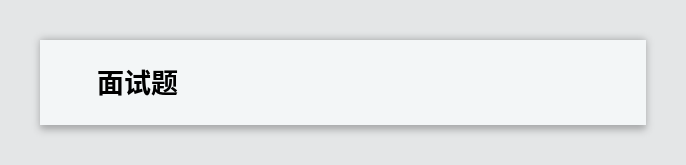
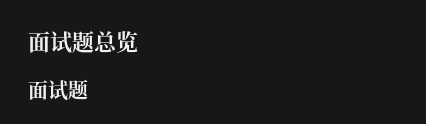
[97,69,178,96] 面试题 -> [28,30,138,54] [28,79,88,101] 面试题总览 // 面试题

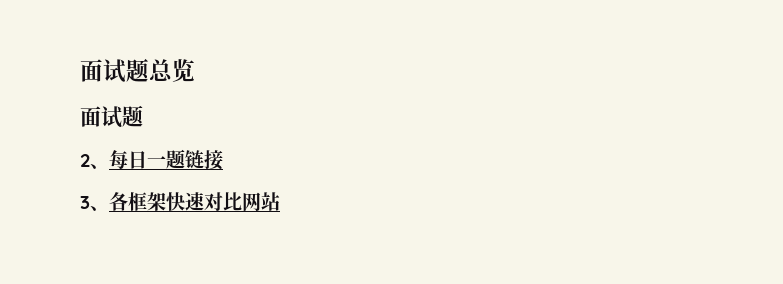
(88, 89) none -> [80,149,223,170] [80,192,280,211] // 2、每日一题链接 // 3、各框架快速对比网站

